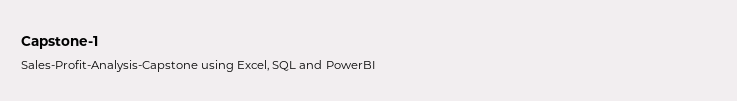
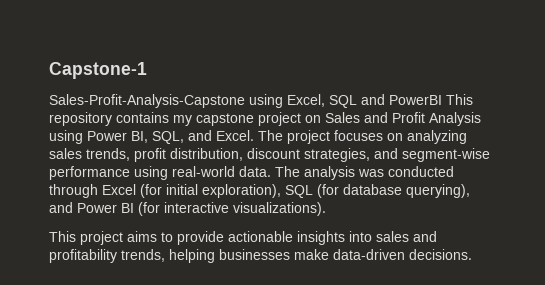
(375, 65) none -> [446,94,473,105] [49,112,481,126] [49,130,467,144] [49,148,490,162] [49,166,454,180] [49,184,470,198] [49,202,326,216] [49,231,437,245] [49,249,472,263] This repository contains my capstone project on Sales and Profit Analysis using Power BI, SQL, and Excel. The project focuses on analyzing sales trends, profit distribution, discount strategies, and segment-wise performance using real-world data. The analysis was conducted through Excel (for initial exploration), SQL (for database querying), and Power BI (for interactive visualizations). // This project aims to provide actionable insights into sales and profitability trends, helping businesses make data-driven decisions.

